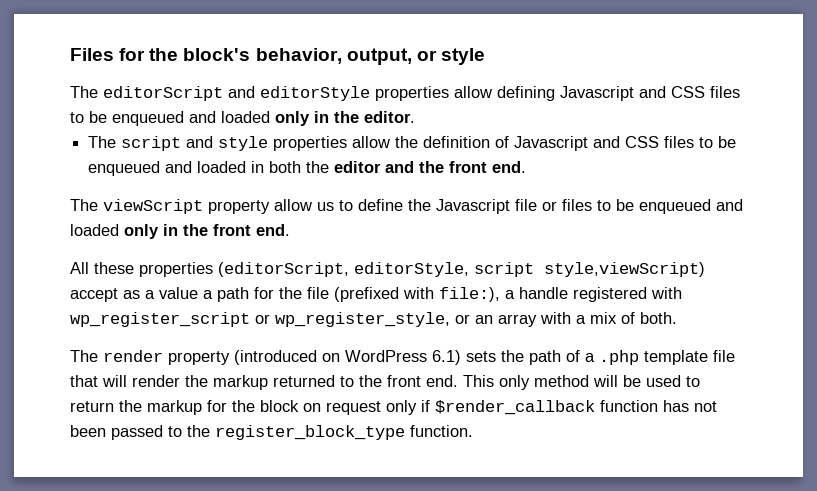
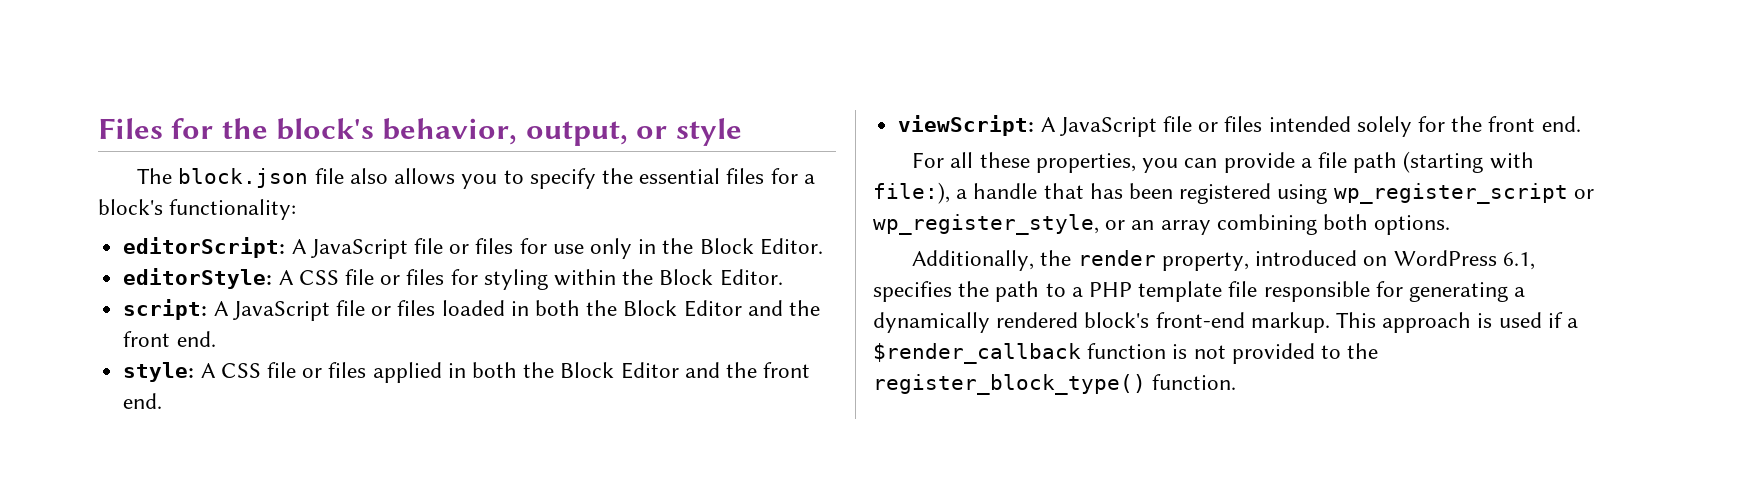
[103,86,740,101] [70,111,415,126] [88,136,737,151] [88,161,193,176] editorScript and editorStyle properties allow defining Javascript and CSS files to be enqueued and loaded only in the editor. // The script and style properties allow the definition of Javascript and CSS files to be enqueued and -> [178,168,815,189] [98,199,297,220] [123,237,823,259] [123,268,783,290] [123,299,436,321] block.json file also allows you to specify the essential files for a block's functionality: // editorScript: A JavaScript file or files for use only in the Block Editor. // editorStyle: A CSS file or files for styling within the Block Editor. // script: A JavaScript file or files
[334,161,527,173] [70,199,743,214] [70,224,290,239] [70,262,705,277] [70,287,682,302] editor and the front end. // The viewScript property allow us to define the Javascript file or files to be enqueued and loaded only in the front end. // All these properties (editorScript, editorStyle, script style,viewScript) accept as a value a path for the file (prefixed with file:), a handle registered with -> [623,300,821,317] [123,331,216,347] [123,362,811,383] [123,393,163,409] [898,115,1581,137] [912,151,1534,173] [873,182,1328,204] Block Editor and the front end. // style: A CSS file or files applied in both the Block Editor and the front end. // viewScript: A JavaScript file or files intended solely for the front end. // For all these properties, you can provide a file path (starting with file:), a handle that has been registered using
[540,312,677,324] [70,350,735,365] [70,375,700,390] [70,400,717,415] [70,425,405,440] with a mix of both. // The render property (introduced on WordPress 6.1) sets the path of a .php template file that will render the markup returned to the front end. This only method will be used to return the markup for the block on request only if $render_callback function has not been passed to the register_block_type -> [1216,214,1451,235] [912,250,1535,271] [873,281,1526,302] [873,312,1579,333] [873,343,1379,364] [873,374,1146,395] combining both options. // Additionally, the render property, introduced on WordPress 6.1, specifies the path to a PHP template file responsible for generating a dynamically rendered block's front-end markup. This approach is used if a $render_callback function is not provided to the register_block_type()

